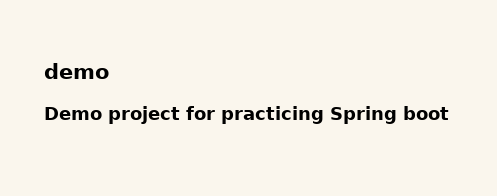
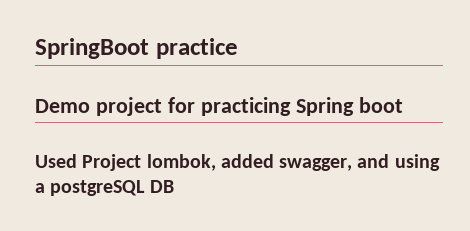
[44,63,109,79] demo -> [35,38,238,59] SpringBoot practice
(449, 113) none -> [35,154,440,171] [35,180,174,196] // Used Project lombok, added swagger, and using a postgreSQL DB

